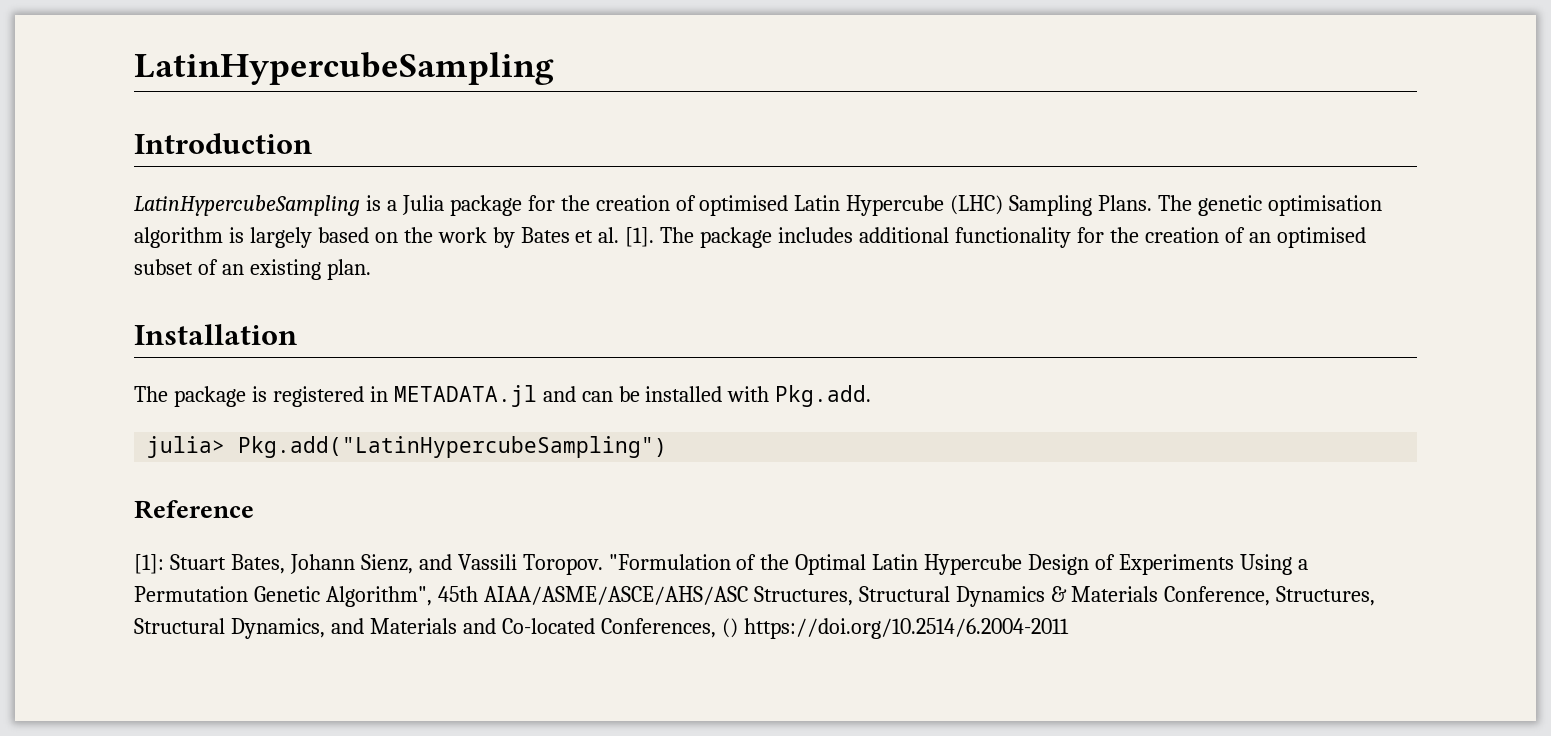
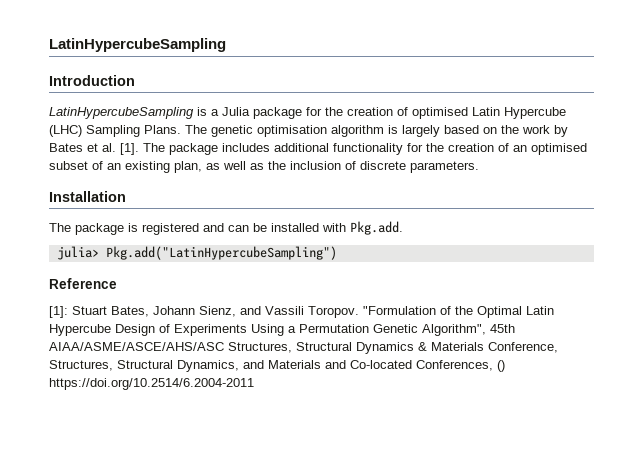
[326,259,371,280] plan. -> [174,161,479,173] plan, as well as the inclusion of discrete parameters.
[369,385,537,407] in METADATA.jl -> (199, 229) none

